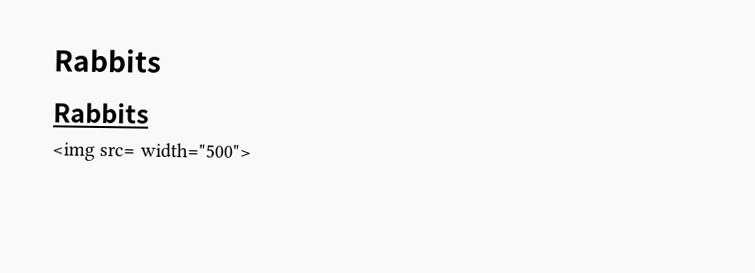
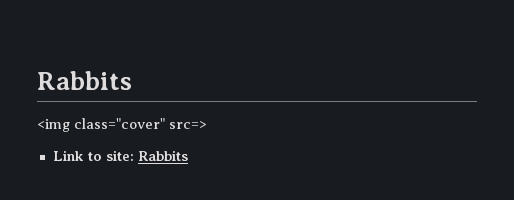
[53,48,162,73] [53,102,149,124] Rabbits // Rabbits -> [37,71,132,90] Rabbits
[99,142,251,160] src= width="500"> -> [74,118,207,129] [52,150,188,161] class="cover" src=> // Link to site: Rabbits

